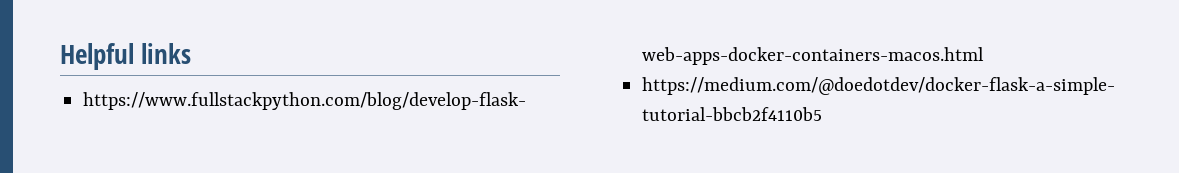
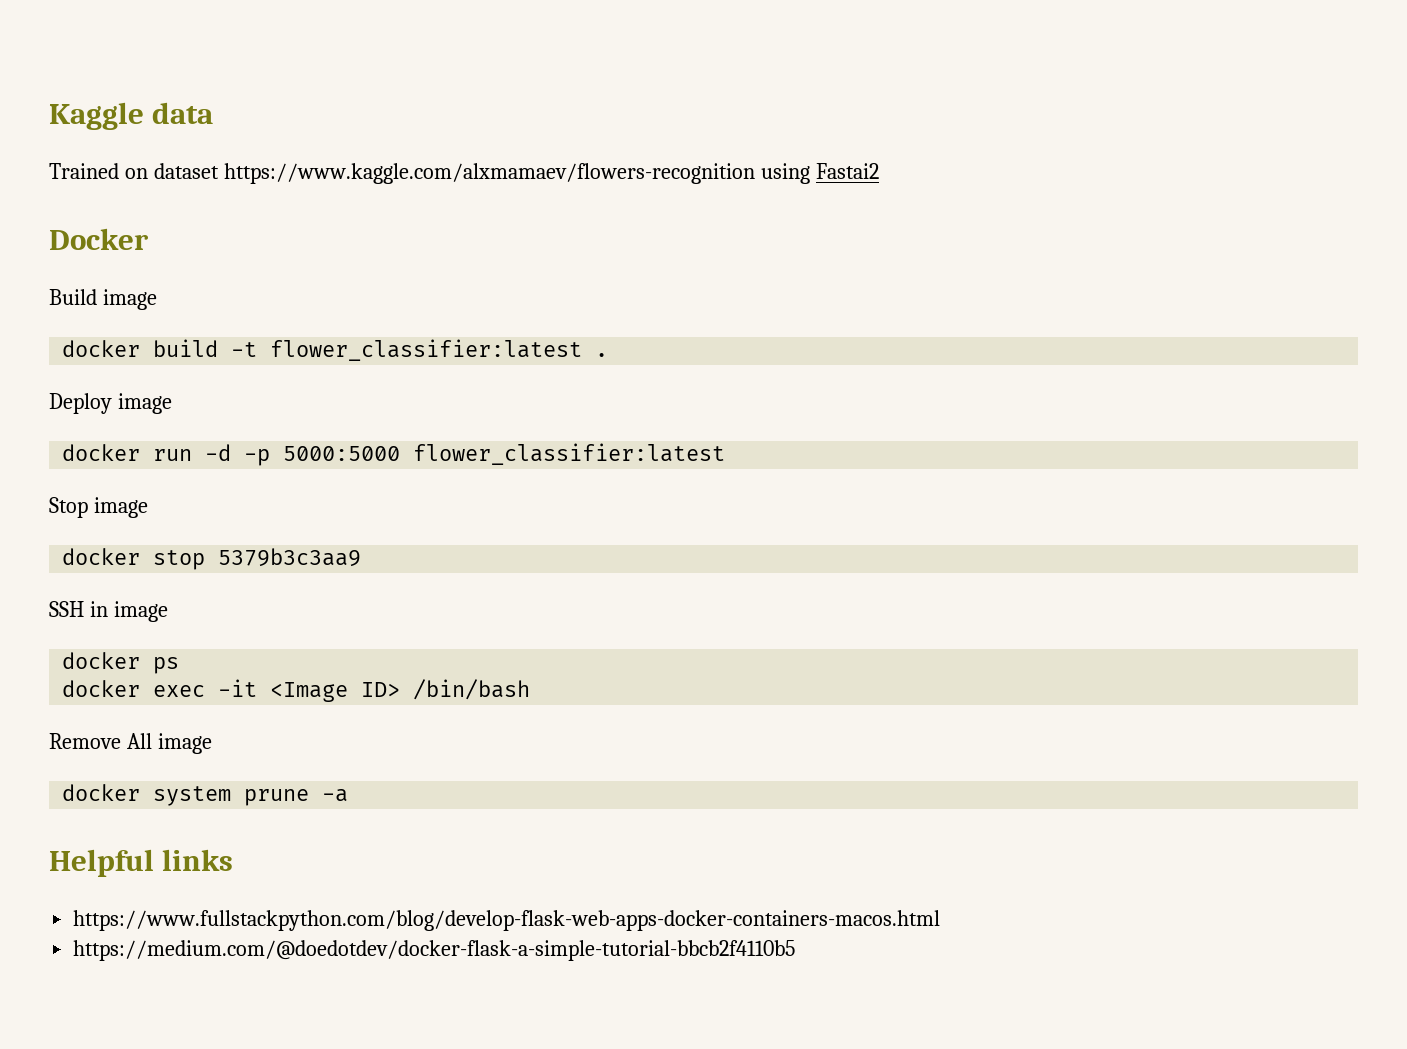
(60, 56) none -> [49,102,214,130] [49,163,879,184] [49,228,149,250] [49,289,157,310] [62,339,609,361] [49,393,172,414] [62,443,726,466] [49,497,148,518] [62,548,362,570] [49,601,168,622] [62,652,180,674] [62,679,531,702] [49,733,212,754] [62,784,349,806] Kaggle data // Trained on dataset https://www.kaggle.com/alxmamaev/flowers-recognition using Fastai2 // Docker // Build image // docker build -t flower_classifier:latest . // Deploy image // docker run -d -p 5000:5000 flower_classifier:latest // Stop image // docker stop 5379b3c3aa9 // SSH in image // docker ps // docker exec -it <Image ID> /bin/bash // Remove All image // docker system prune -a //

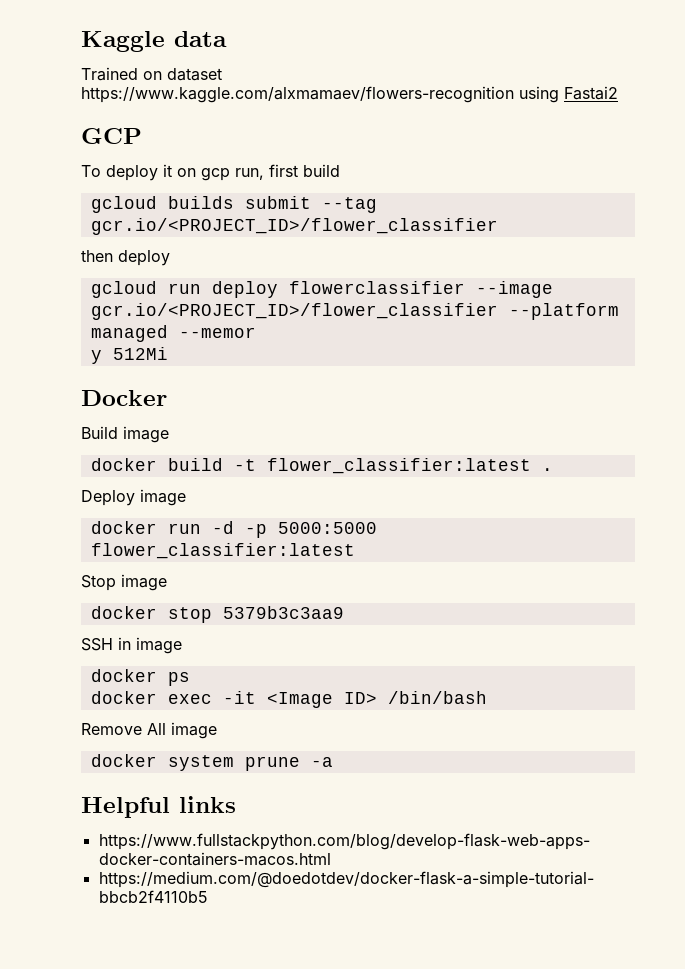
(879, 171) none -> [81,128,142,144] [81,164,340,181] [90,196,377,213] [90,218,498,235] [81,250,170,266] [90,281,553,298] [90,303,619,320] [90,325,256,342] [90,347,168,364] // GCP // To deploy it on gcp run, first build // gcloud builds submit --tag gcr.io/<PROJECT_ID>/flower_classifier // then deploy // gcloud run deploy flowerclassifier --image gcr.io/<PROJECT_ID>/flower_classifier --platform managed --memor // y 512Mi

